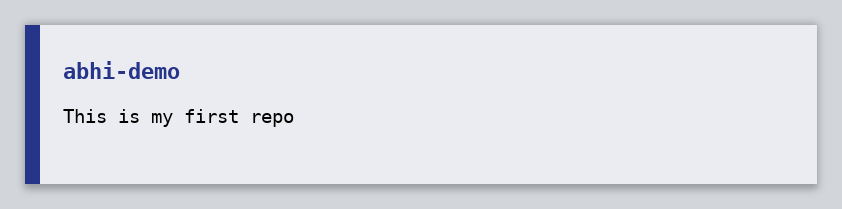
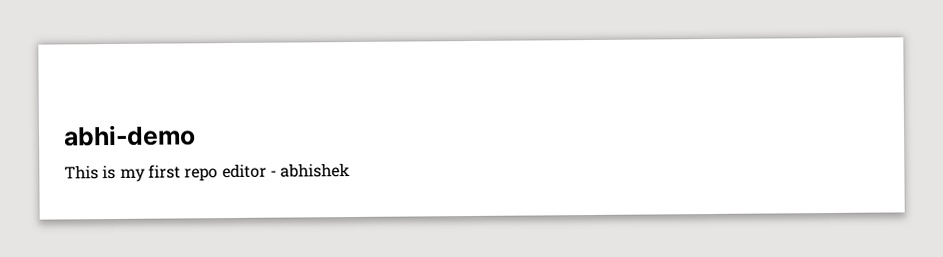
(294, 120) none -> [221,163,351,179] editor - abhishek

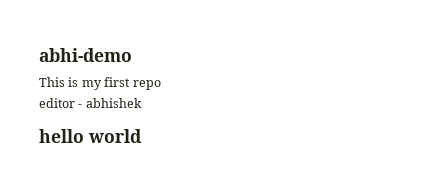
(219, 175) none -> (161, 85) //
(351, 170) none -> [39,129,142,143] // hello world

